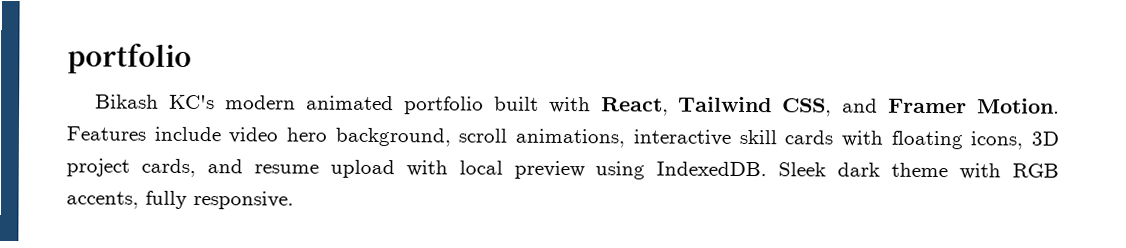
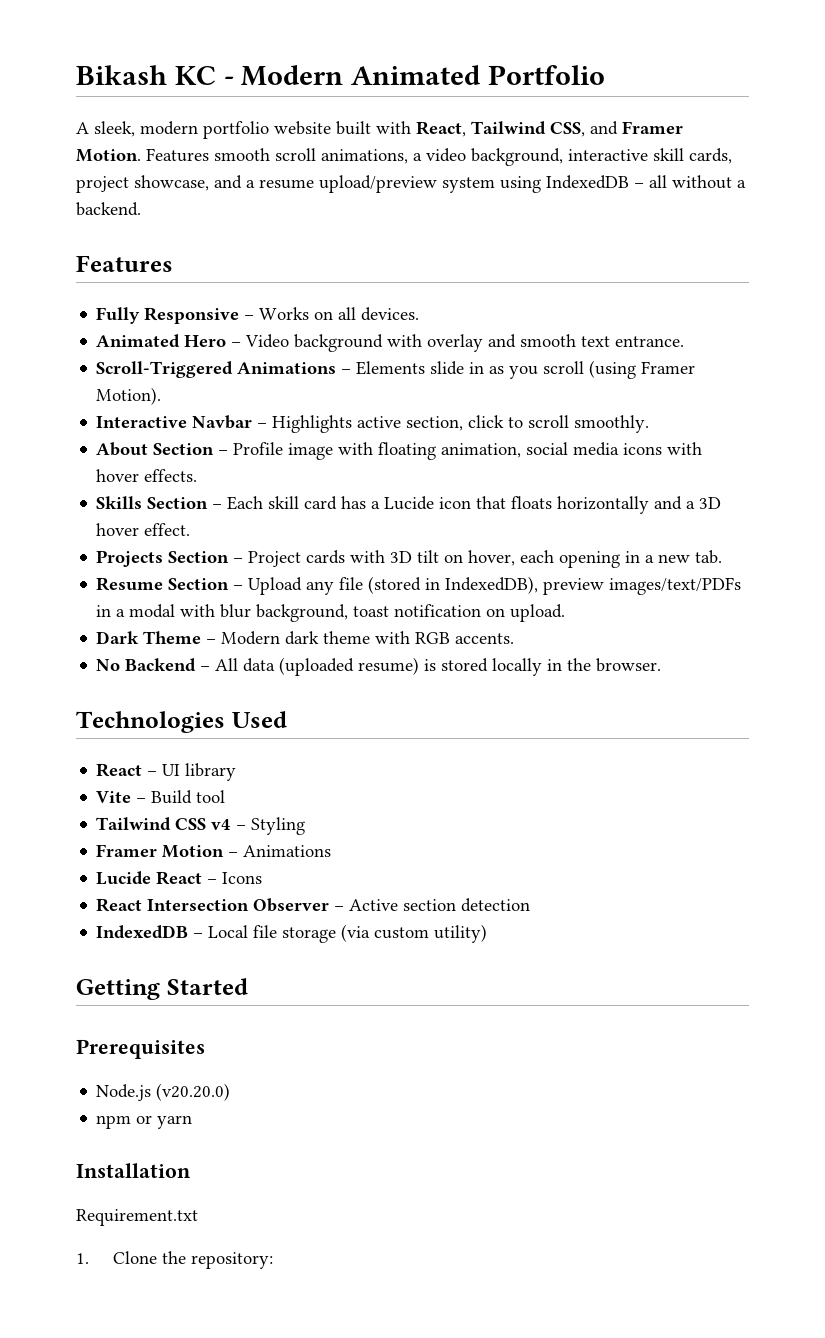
[67,43,192,74] [95,94,484,115] portfolio // Bikash KC's modern animated portfolio -> [76,65,606,86] [76,121,331,139] Bikash KC - Modern Animated Portfolio // A sleek, modern portfolio website
[153,126,1060,150] [66,158,1059,180] [66,190,294,210] include video hero background, scroll animations, interactive skill cards with floating icons, 3D project cards, and resume upload with local preview using IndexedDB. Sleek dark theme with RGB accents, fully responsive. -> [214,148,732,166] [76,175,746,193] [76,202,141,216] [76,255,173,272] [96,307,420,324] [96,334,685,352] [96,360,696,379] [96,387,162,405] [96,415,650,433] [96,442,703,460] [96,469,198,482] [96,496,722,514] [96,523,191,536] [96,550,723,568] [96,576,742,595] [96,604,566,622] [96,631,515,645] [96,657,662,676] [76,711,287,733] [96,763,237,781] [96,790,226,804] [96,817,306,835] [96,844,332,858] [96,871,263,885] [96,898,531,912] [96,924,488,943] [76,978,248,1000] [76,1039,205,1059] [96,1083,231,1101] [96,1115,193,1129] [76,1163,191,1178] [76,1209,198,1226] [76,1251,273,1269] smooth scroll animations, a video background, interactive skill cards, project showcase, and a resume upload/preview system using IndexedDB – all without a backend. // Features // Fully Responsive – Works on all devices. // Animated Hero – Video background with overlay and smooth text entrance. // Scroll-Triggered Animations – Elements slide in as you scroll (using Framer Motion). // Interactive Navbar – Highlights active section, click to scroll smoothly. // About Section – Profile image with floating animation, social media icons with hover effects. // Skills Section – Each skill card has a Lucide icon that floats horizontally and a 3D hover effect. // Projects Section – Project cards with 3D tilt on hover, each opening in a new tab. // Resume Section – Upload any file (stored in IndexedDB), preview images/text/PDFs in a modal with blur background, toast notification on upload. // Dark Theme – Modern dark theme with RGB accents. // No Backend – All data (uploaded resume) is stored locally in the browser. // Technologies Used // React – UI library // Vite – Build tool // Tailwind CSS v4 – Styling // Framer Motion – Animations // Lucide React – Icons // React Intersection Observer – Active section detection // IndexedDB – Local file storage (via custom utility) // Getting Started // Prerequisites // Node.js (v20.20.0) // npm or yarn // Installation // Requirement.txt // 1. Clone the repository:

